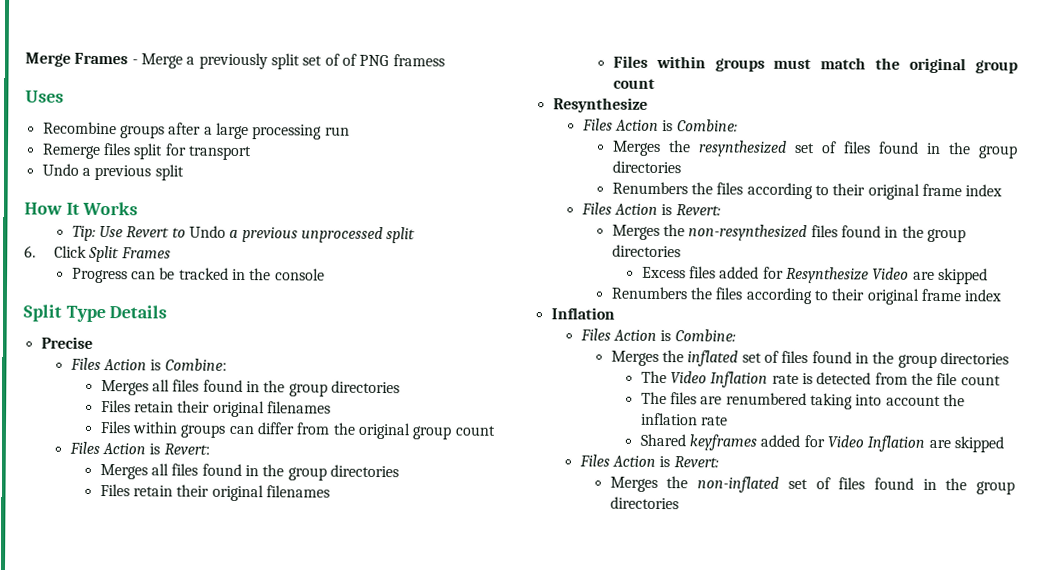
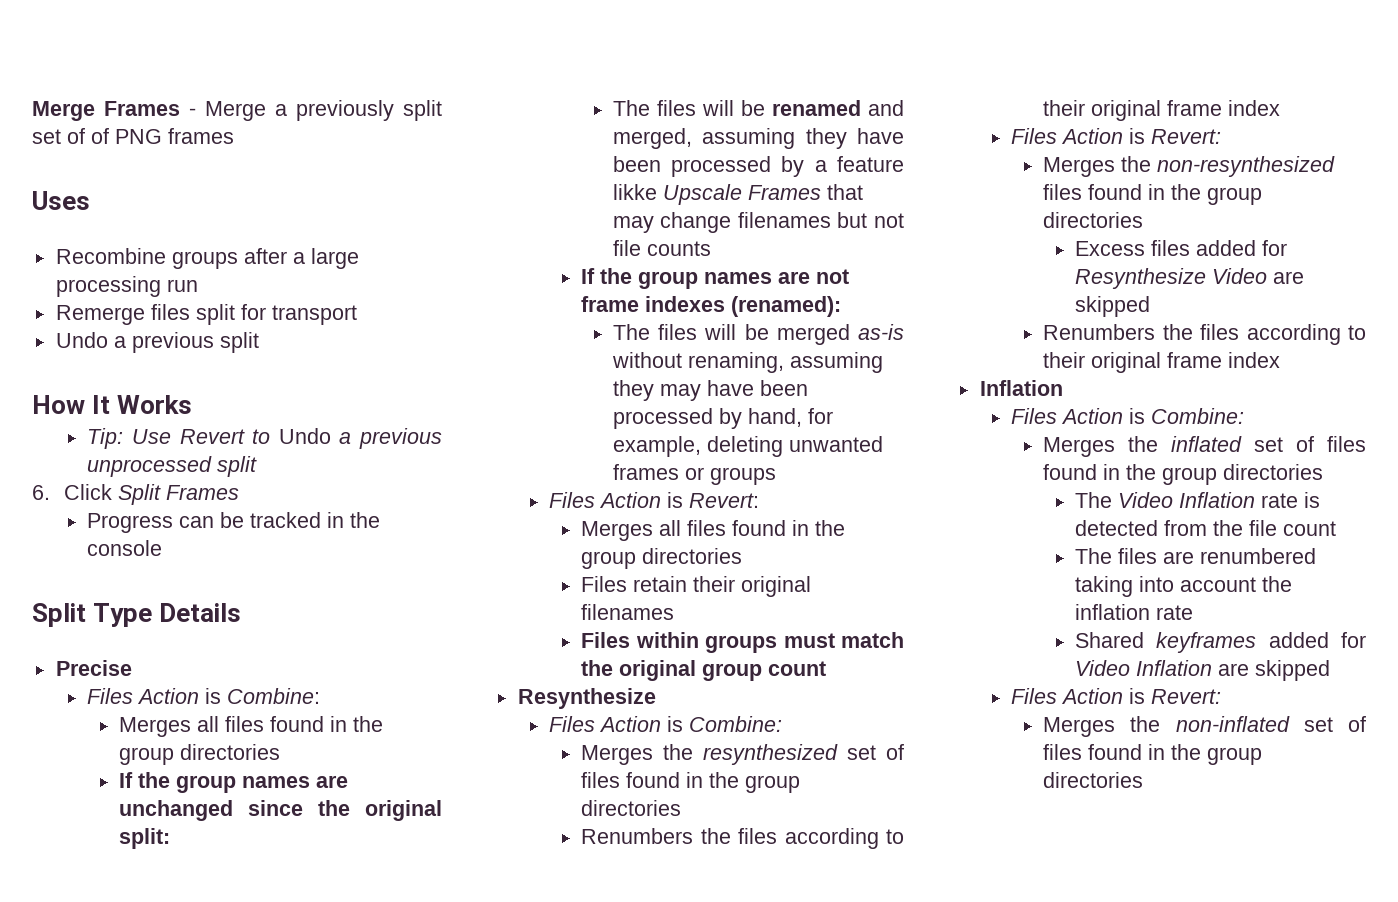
[392,54,445,67] framess -> [168,128,234,144] frames
[100,399,332,418] [99,420,496,440] Files retain their original filenames // Files within groups can differ from the original group count -> [119,772,349,793] [119,800,442,821] [119,828,171,849] [612,100,904,116] [612,128,904,149] [612,156,904,177] [612,184,863,205] [612,212,904,233] [612,240,711,256] [581,268,850,289] [581,296,842,317] [612,324,904,345] [611,352,883,373] [612,380,808,401] [612,408,833,429] [612,436,883,457] [612,464,776,485] If the group names are unchanged since the original split: // The files will be renamed and merged, assuming they have been processed by a feature likke Upscale Frames that may change filenames but not file counts // If the group names are not frame indexes (renamed): // The files will be merged as-is without renaming, assuming they may have been processed by hand, for example, deleting unwanted frames or groups

